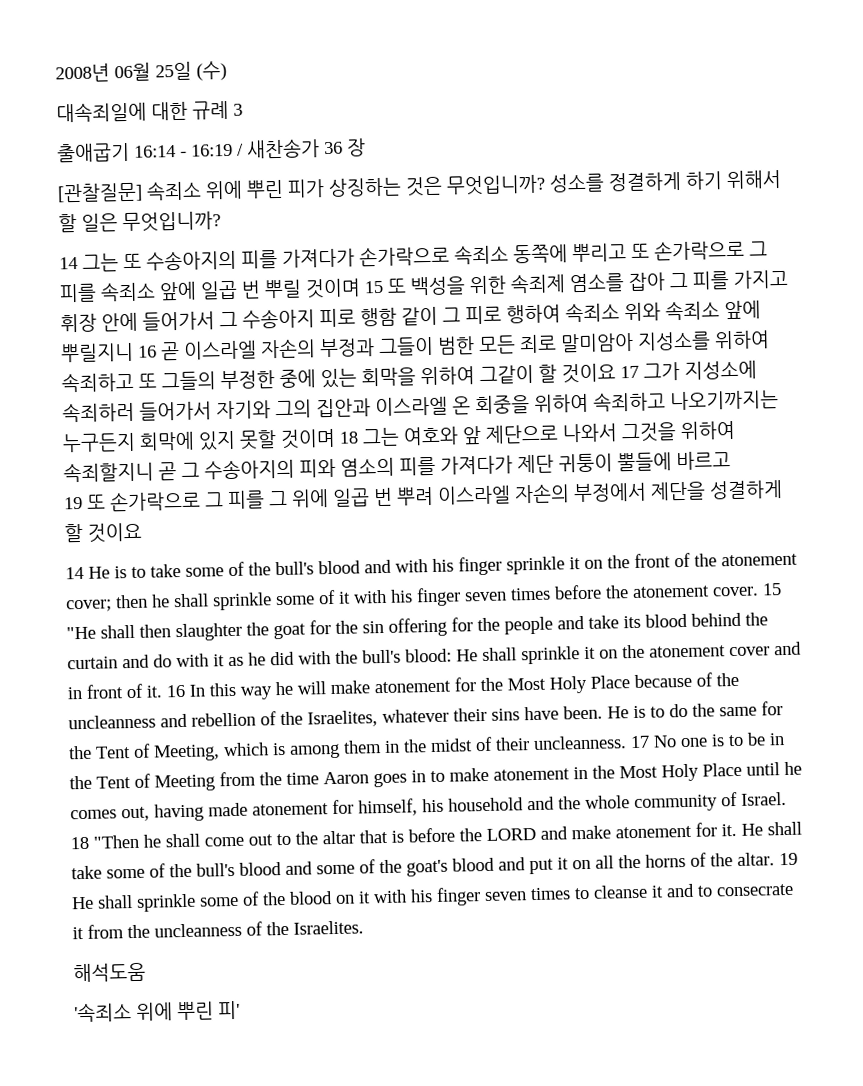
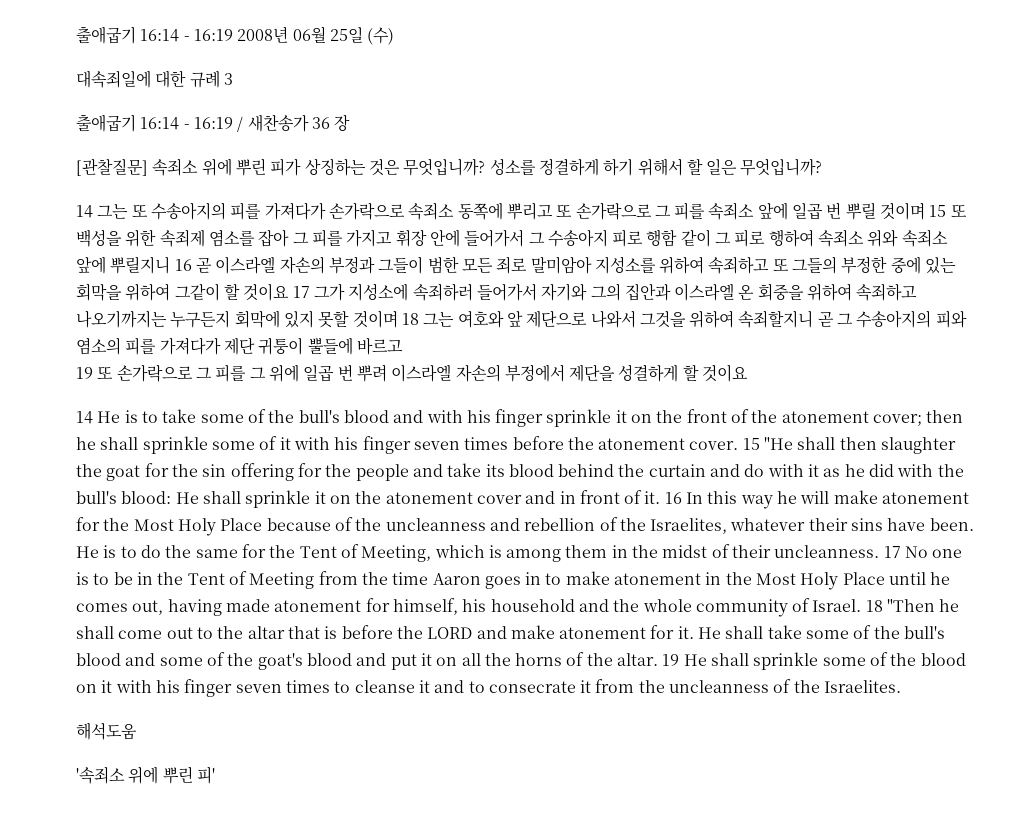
(55, 73) none -> [76,26,233,44] 출애굽기 16:14 - 16:19

